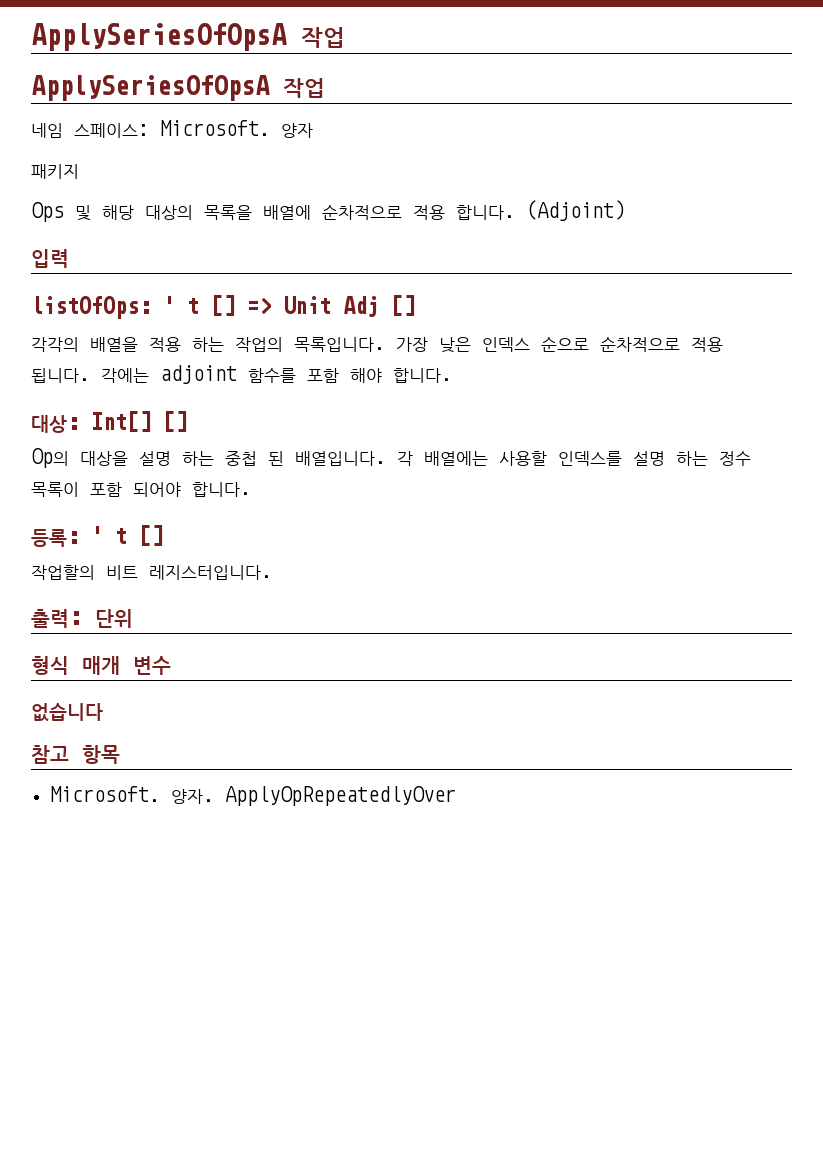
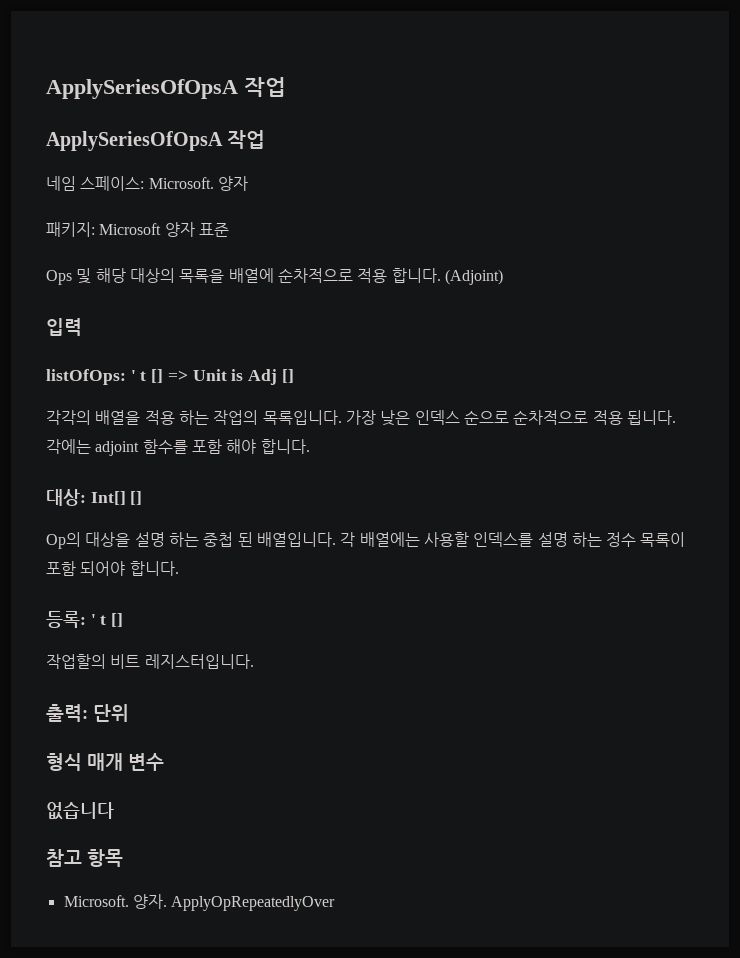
[31,164,79,179] 패키지 -> [46,222,229,237] 패키지: Microsoft 양자 표준
(331, 305) none -> [231,369,244,381] is

